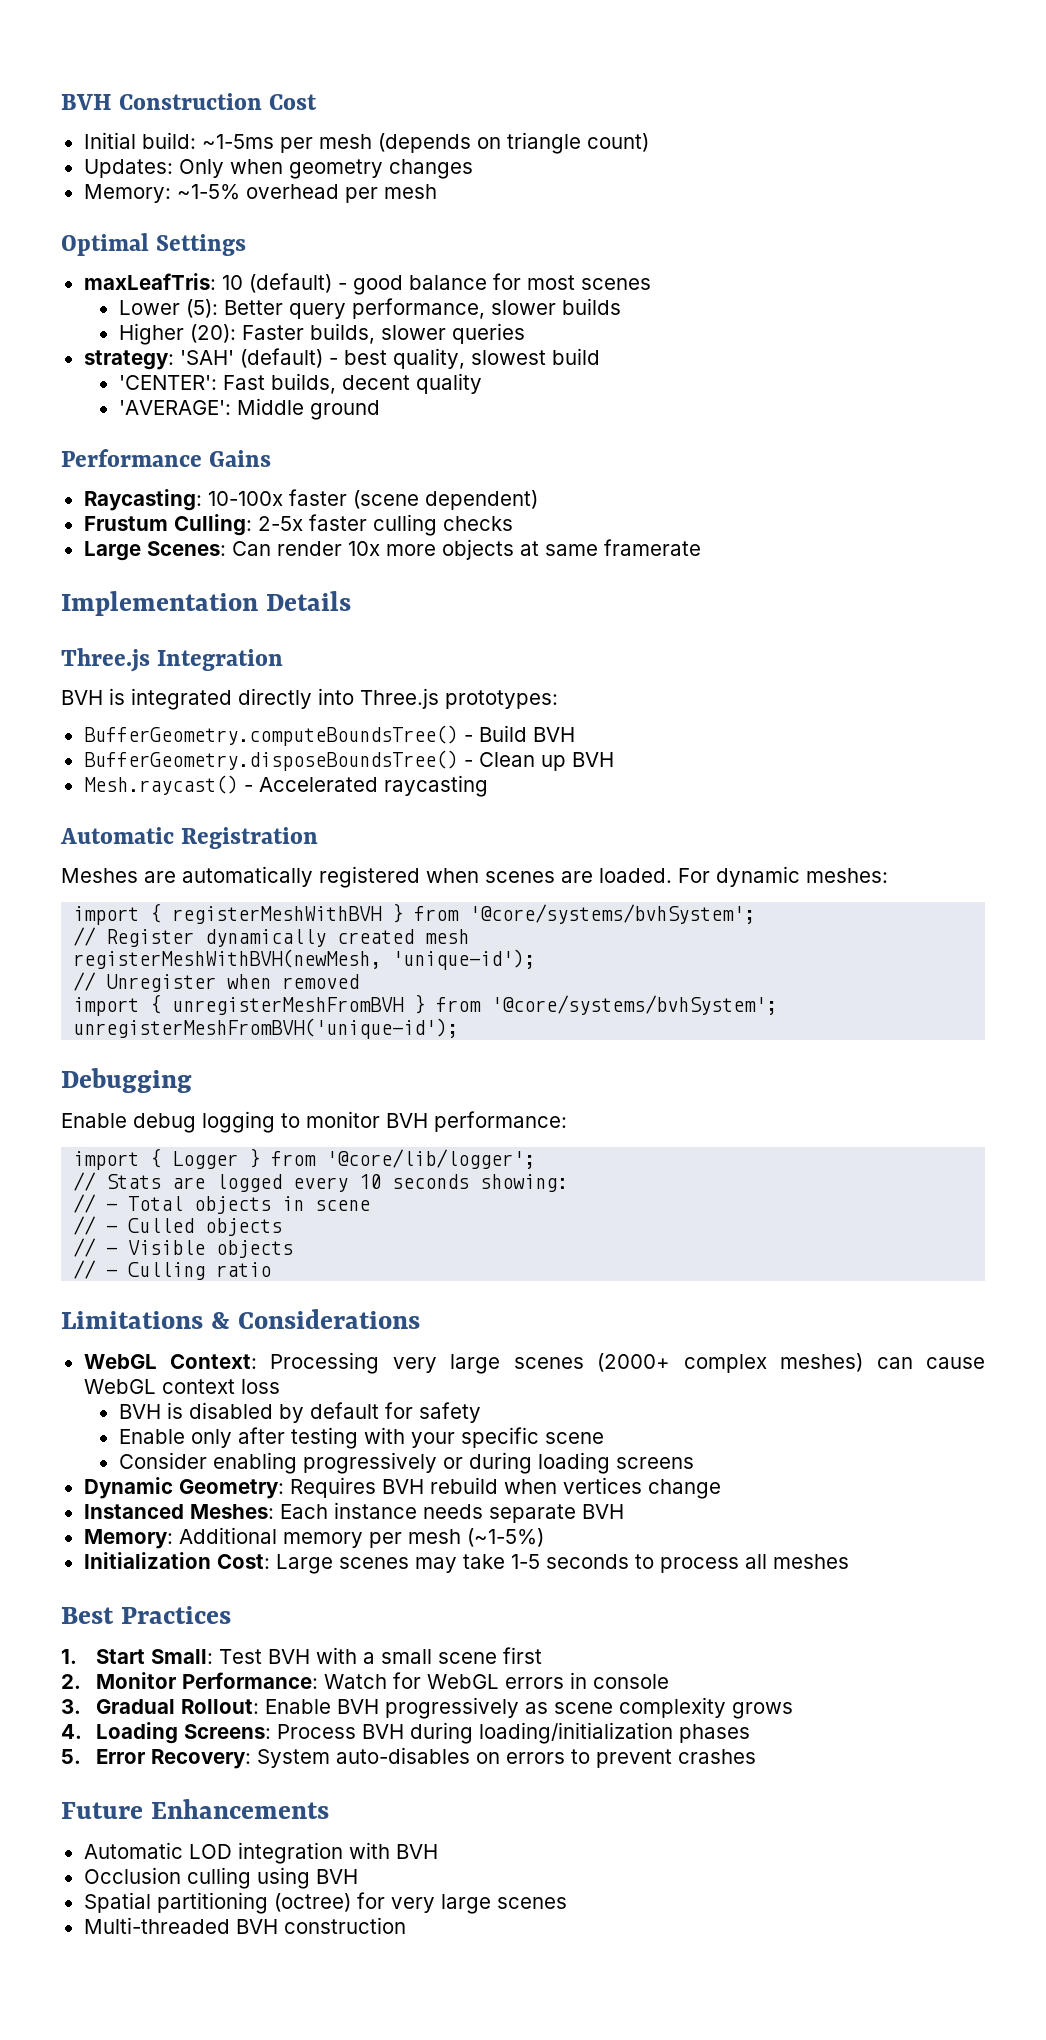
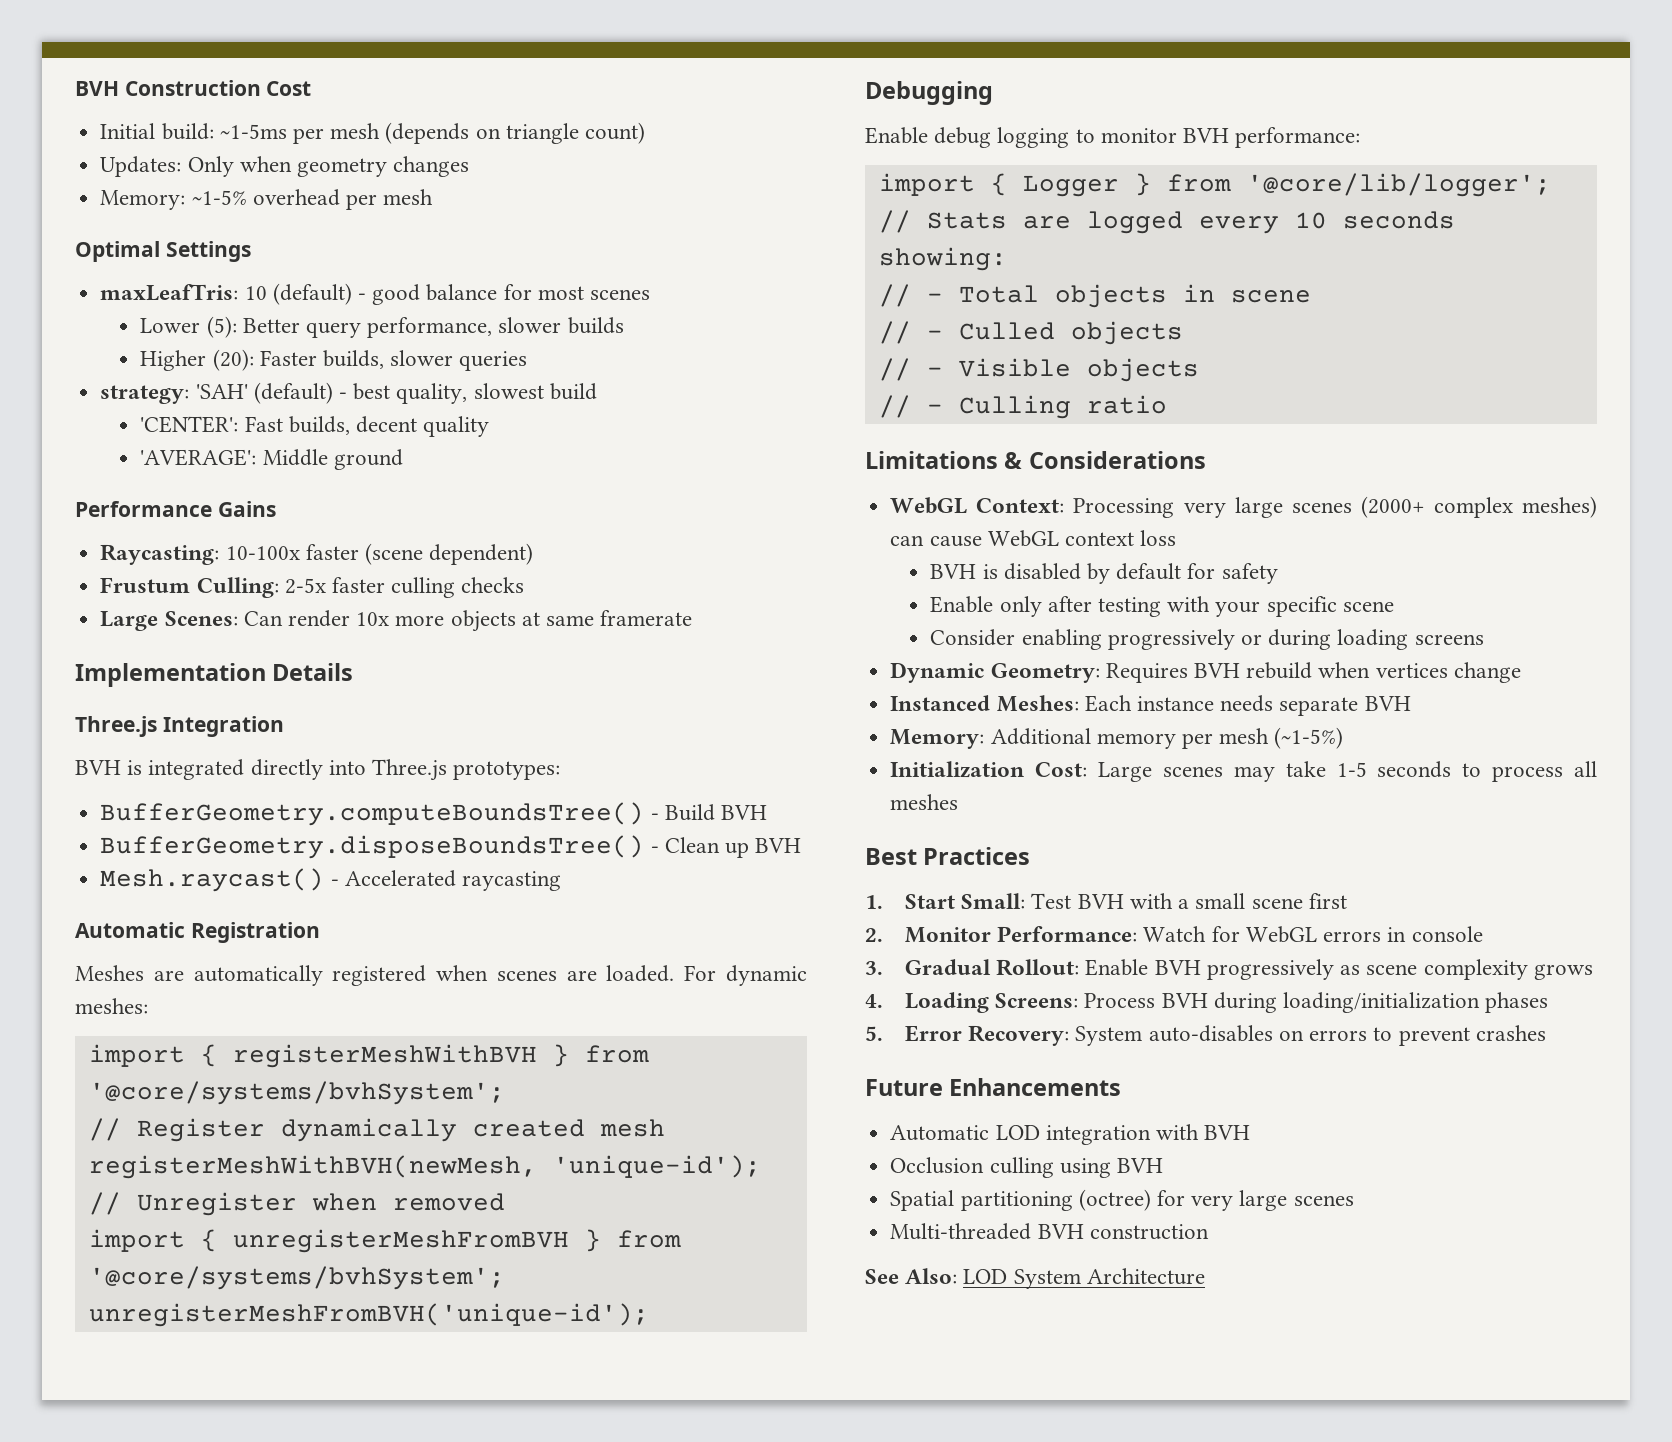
(406, 1925) none -> [865,1268,1205,1289] // See Also: LOD System Architecture

